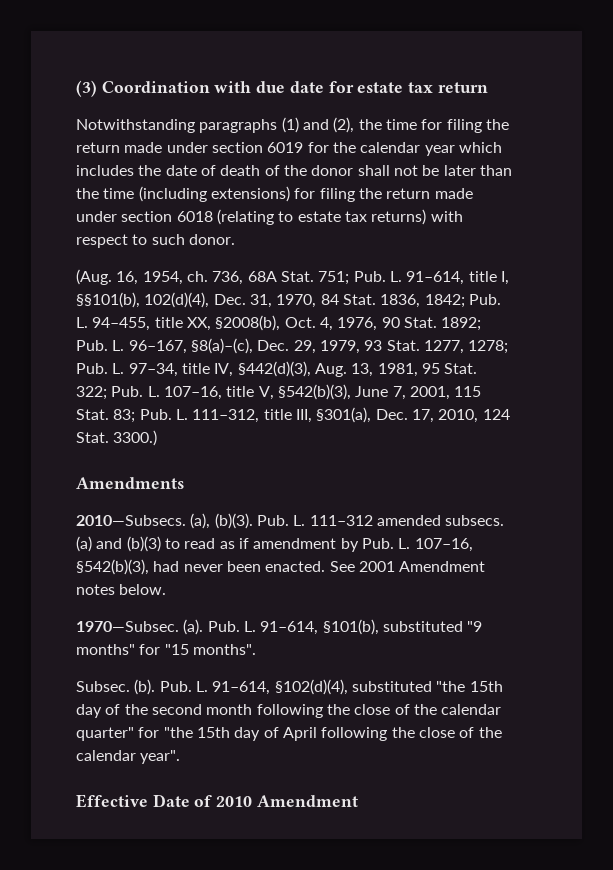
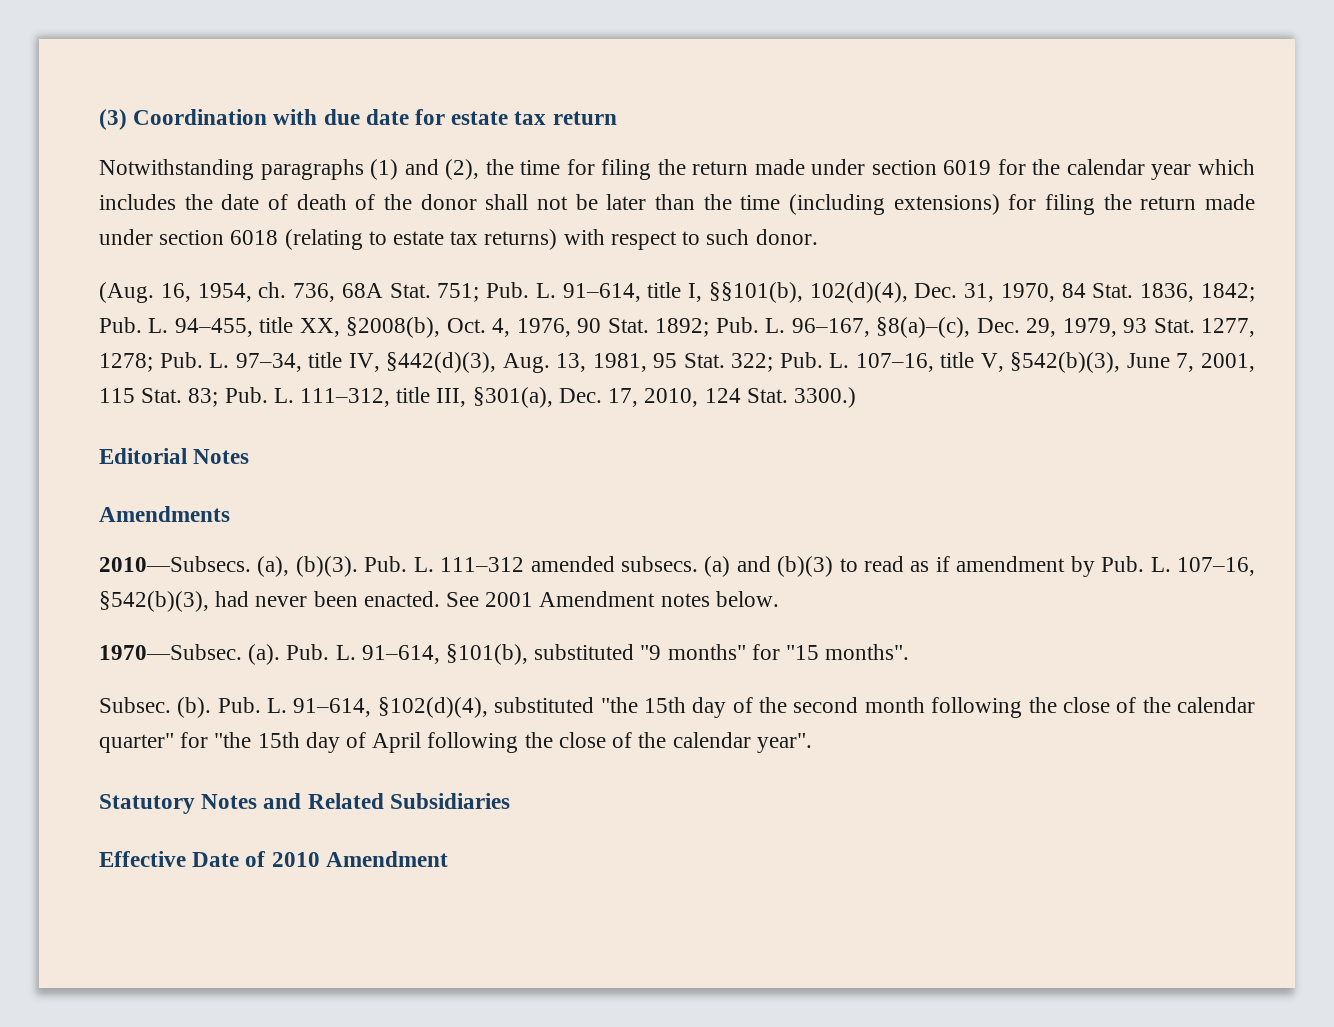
(158, 438) none -> [99,448,250,464] // Editorial Notes
(181, 757) none -> [99,793,510,814] // Statutory Notes and Related Subsidiaries

